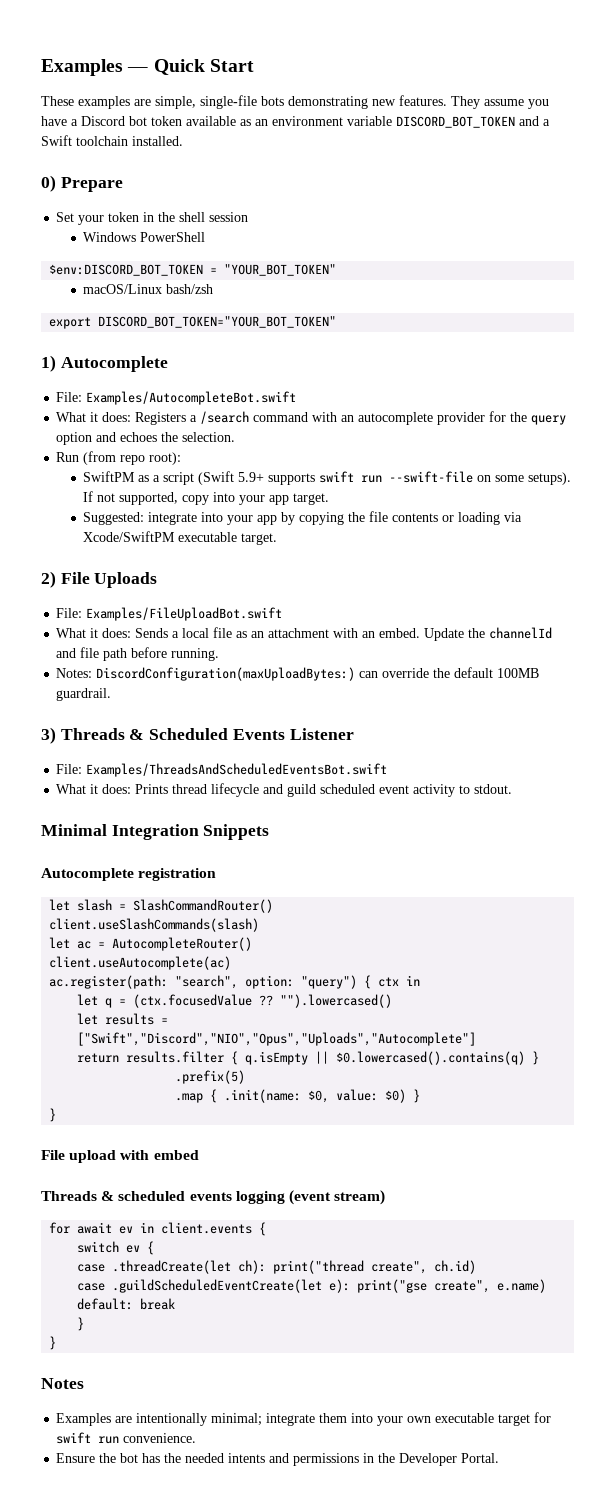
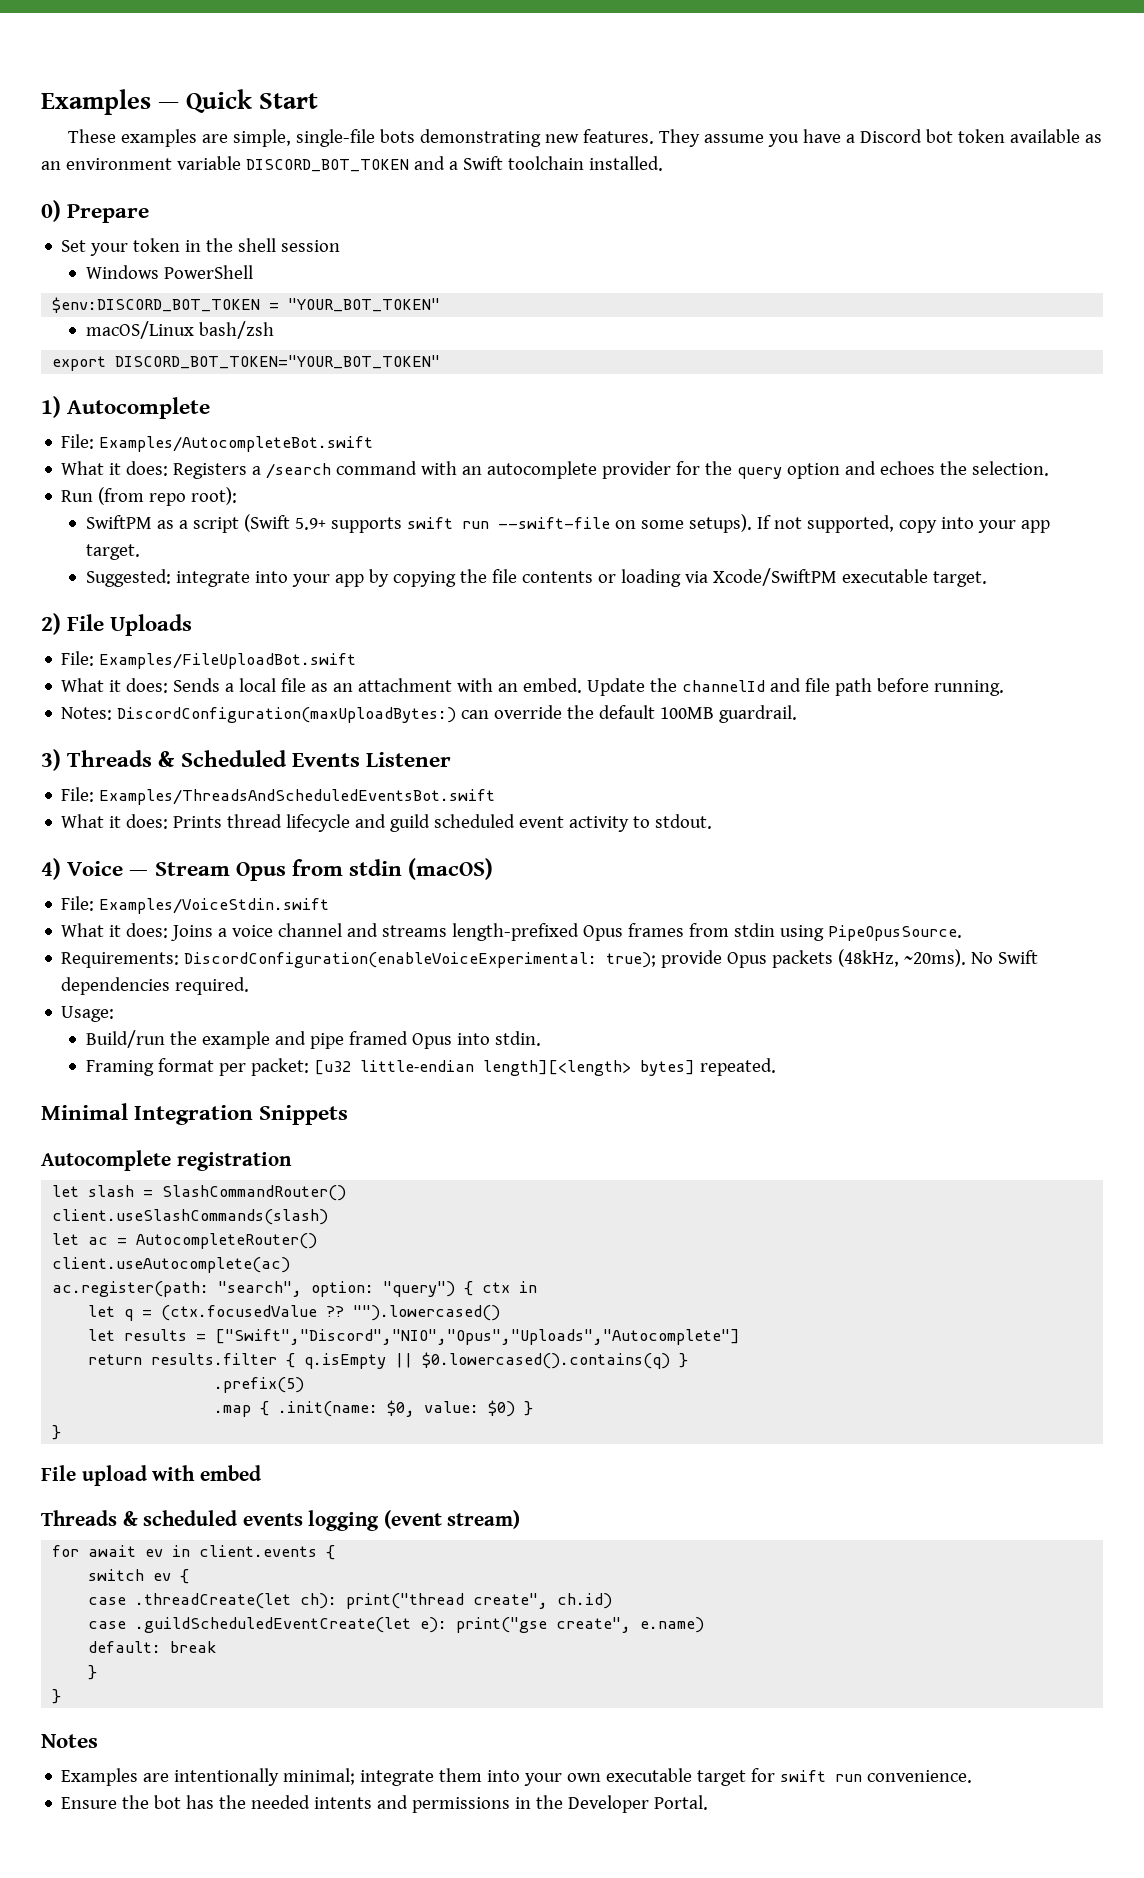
(513, 789) none -> [41,858,494,881] [61,896,330,914] [61,923,963,941] [61,949,1039,968] [61,977,250,995] [61,1006,115,1022] [86,1030,542,1049] [86,1058,777,1076] // 4) Voice — Stream Opus from stdin (macOS) // File: Examples/VoiceStdin.swift // What it does: Joins a voice channel and streams length‑prefixed Opus frames from stdin using PipeOpusSource. // Requirements: DiscordConfiguration(enableVoiceExperimental: true); provide Opus packets (48kHz, ~20ms). No Swift dependencies required. // Usage: // Build/run the example and pipe framed Opus into stdin. // Framing format per packet: [u32 little‑endian length][<length> bytes] repeated.

